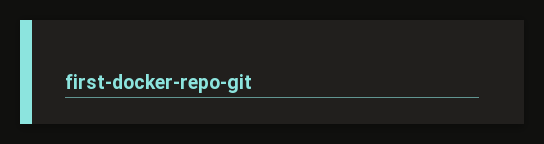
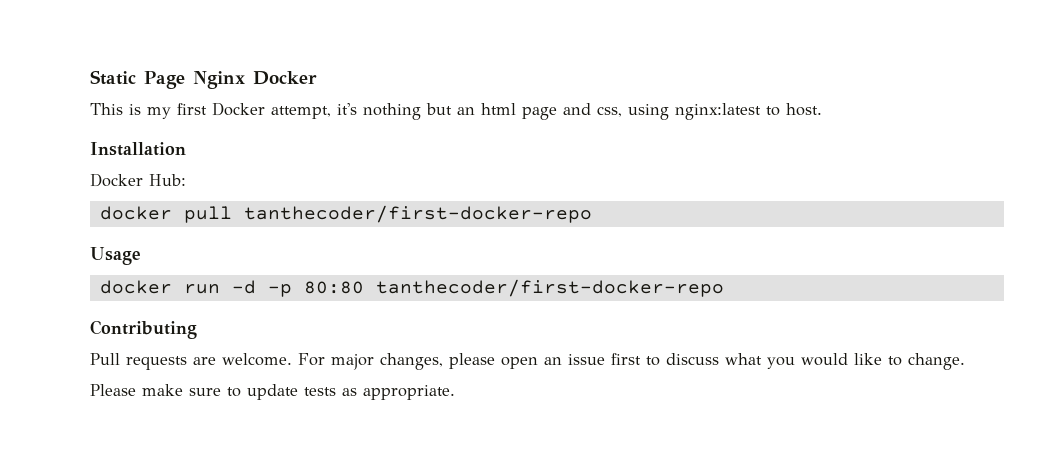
[65,74,252,93] first-docker-repo-git -> [90,70,317,89] [90,102,822,120] [90,142,186,156] [90,173,186,187] [99,205,592,223] [90,247,141,265] [99,279,724,297] [90,320,197,339] [90,353,965,370] [90,384,455,400] Static Page Nginx Docker // This is my first Docker attempt, it's nothing but an html page and css, using nginx:latest to host. // Installation // Docker Hub: // docker pull tanthecoder/first-docker-repo // Usage // docker run -d -p 80:80 tanthecoder/first-docker-repo // Contributing // Pull requests are welcome. For major changes, please open an issue first to discuss what you would like to change. // Please make sure to update tests as appropriate.

